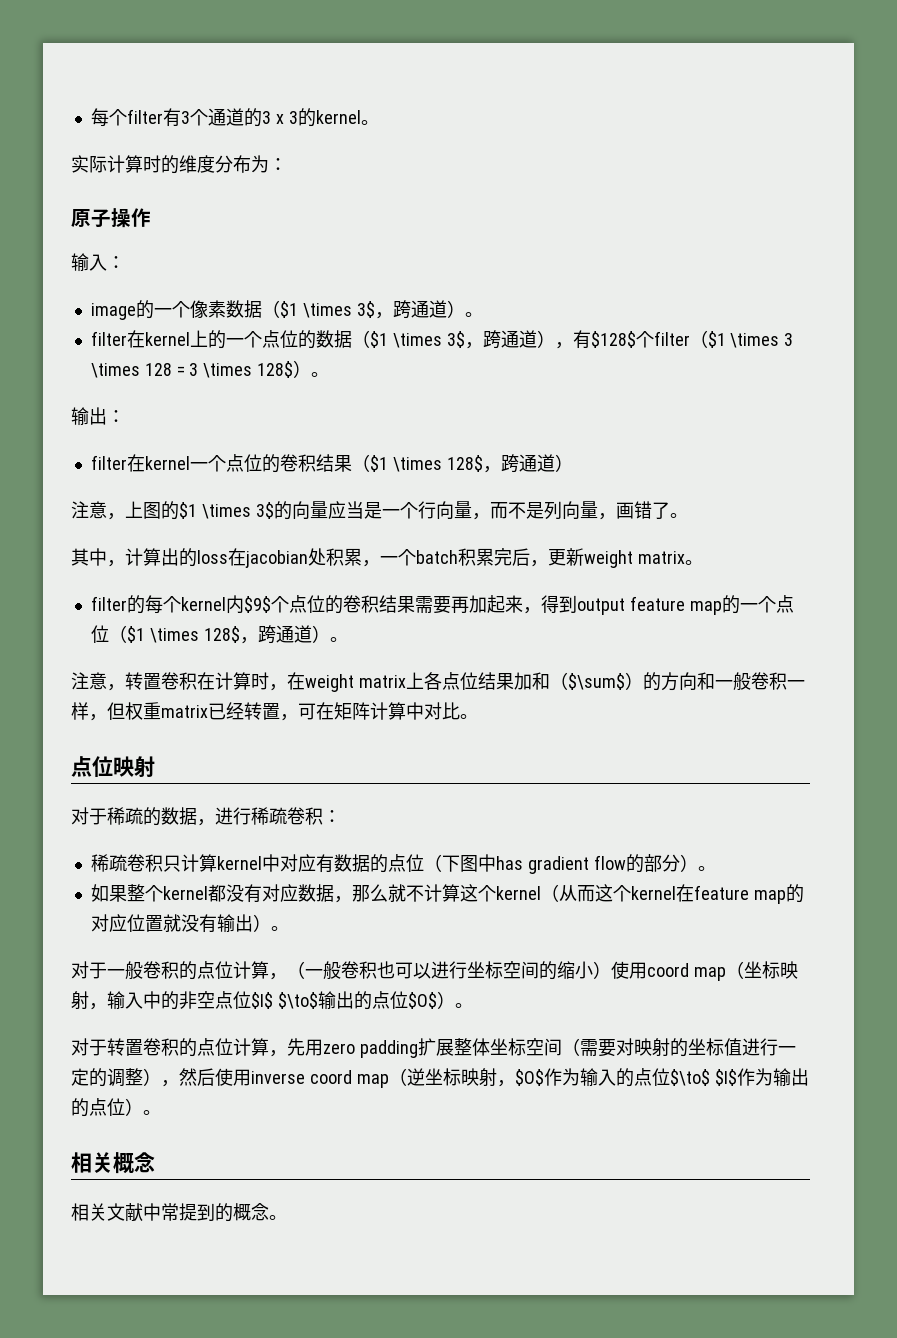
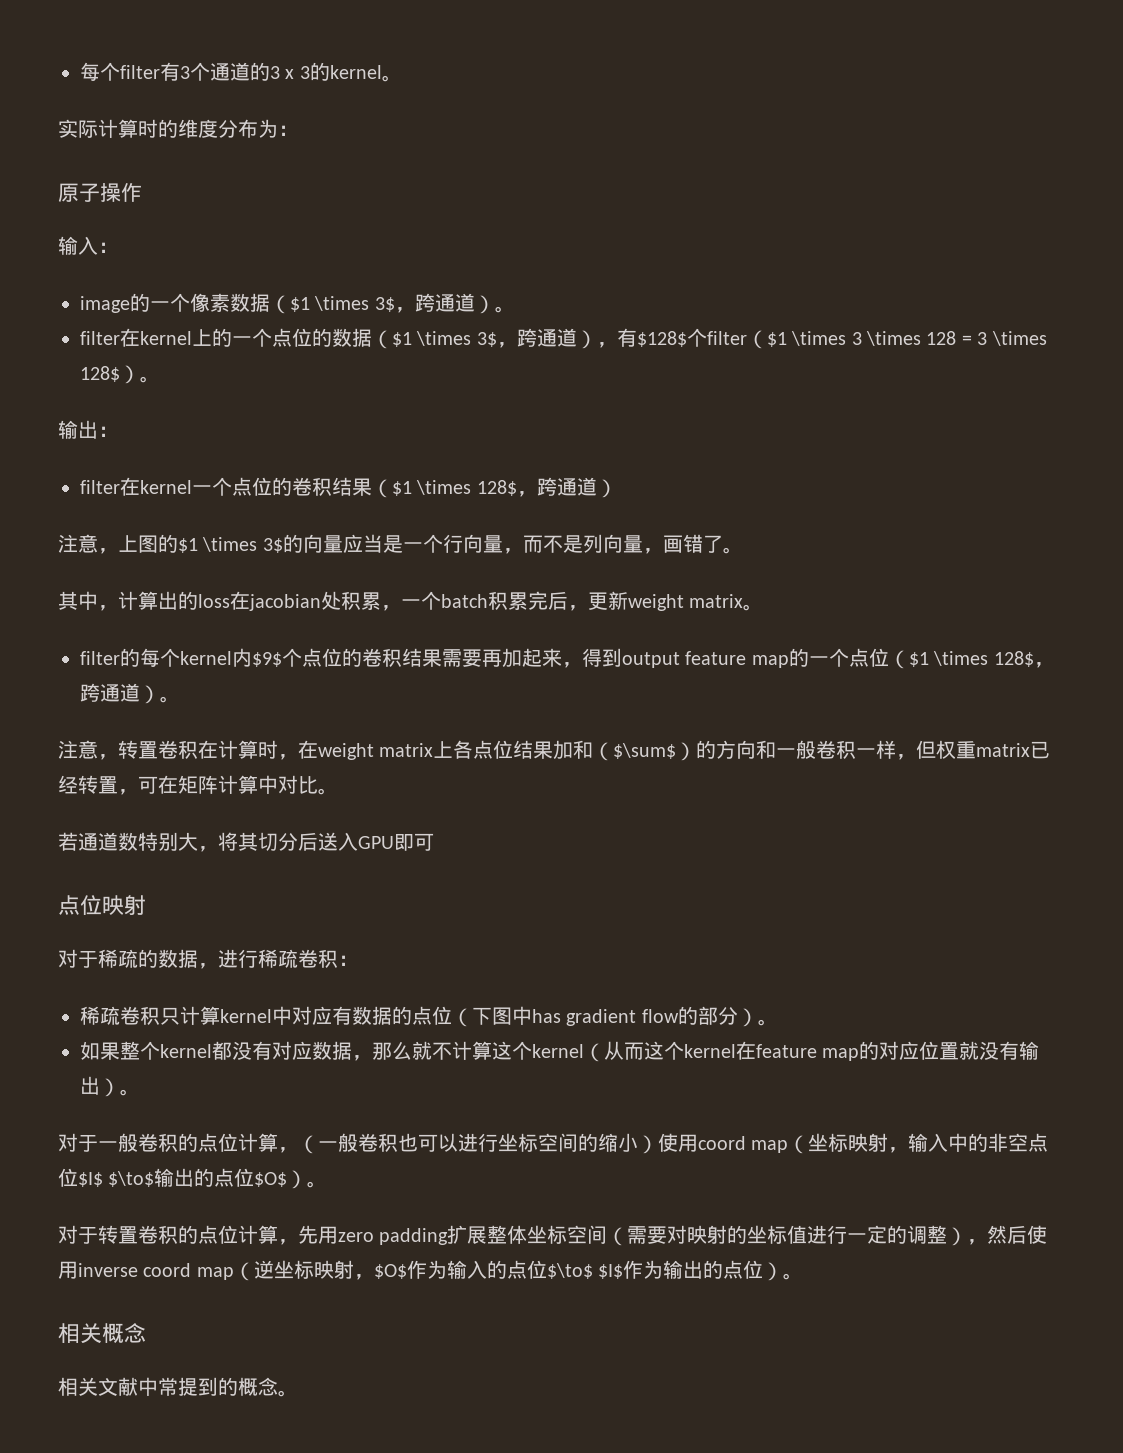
(478, 716) none -> [58,832,434,852] // 若通道数特别大，将其切分后送入GPU即可

